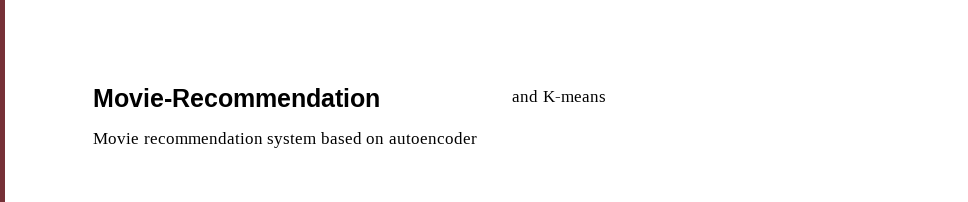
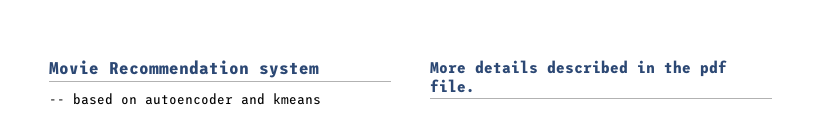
[93,88,380,107] [93,132,477,148] [512,90,606,102] Movie-Recommendation // Movie recommendation system based on autoencoder and K-means -> [49,60,319,78] [49,93,321,105] [430,60,727,77] [430,79,475,93] Movie Recommendation system // -- based on autoencoder and kmeans // More details described in the pdf file.

